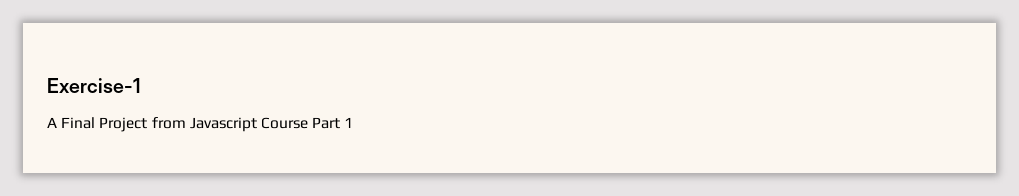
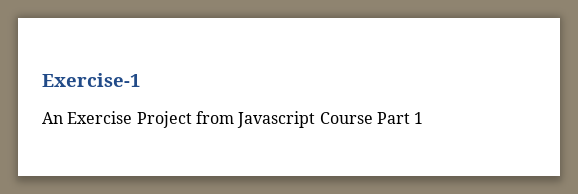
[47,117,96,129] A Final -> [42,111,133,124] An Exercise

